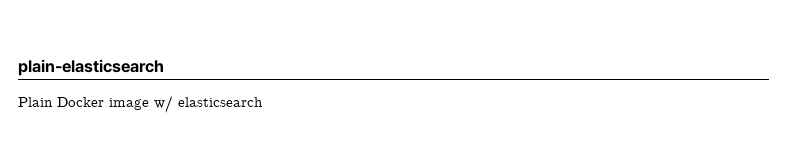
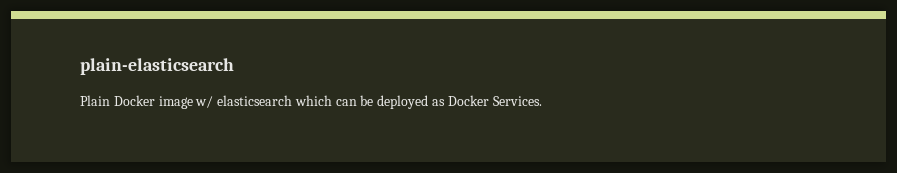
(263, 102) none -> [294,95,542,109] which can be deployed as Docker Services.

